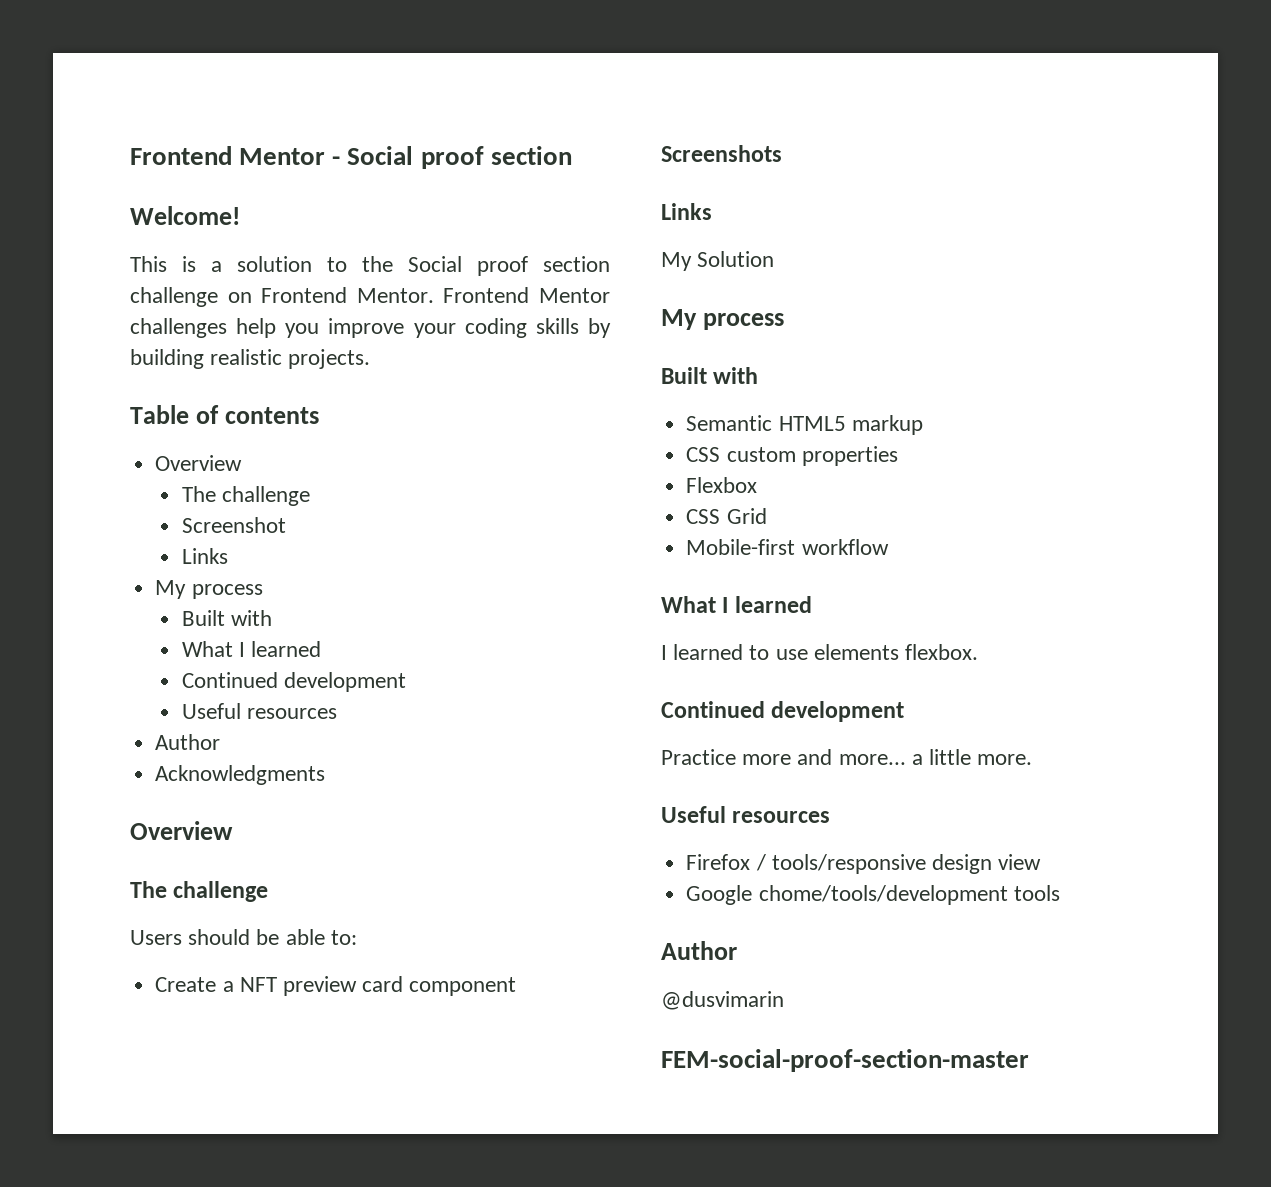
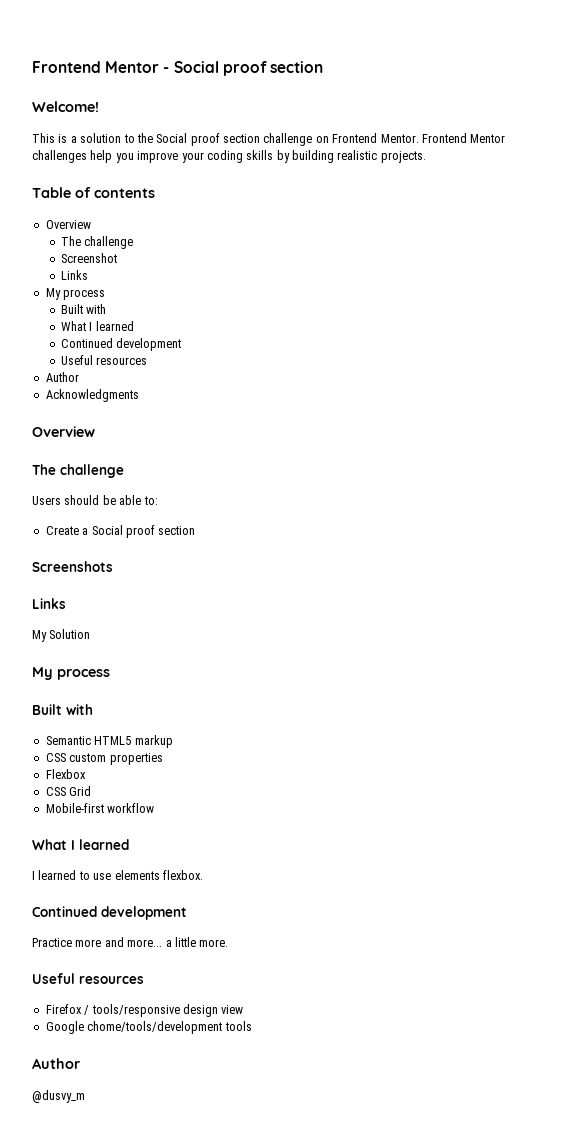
[239,976,517,996] NFT preview card component -> [91,525,196,538] Social proof section
[661,991,784,1010] [661,1049,1029,1072] @dusvimarin // FEM-social-proof-section-master -> [32,1090,85,1103] @dusvy_m

